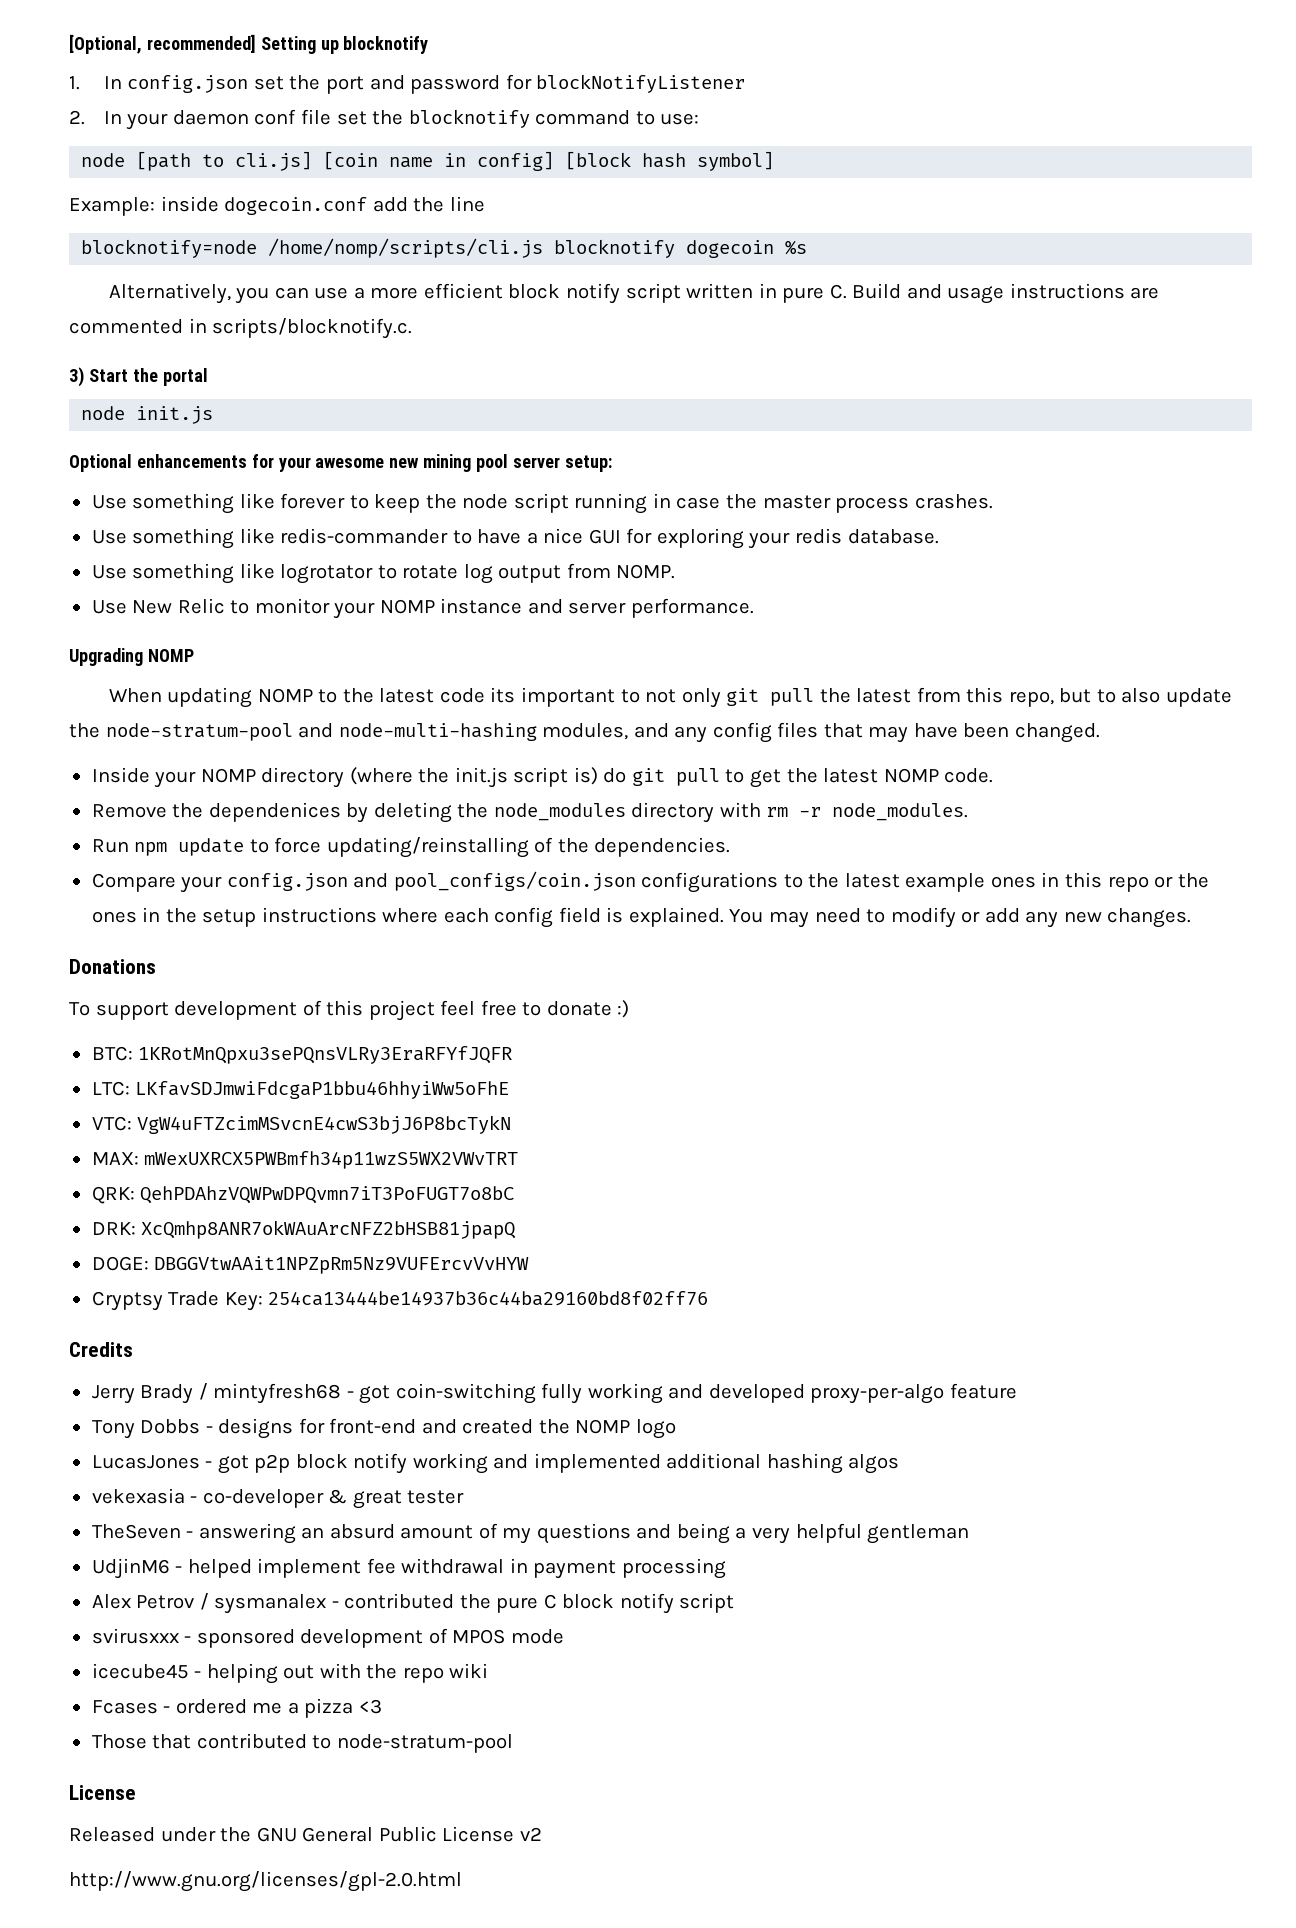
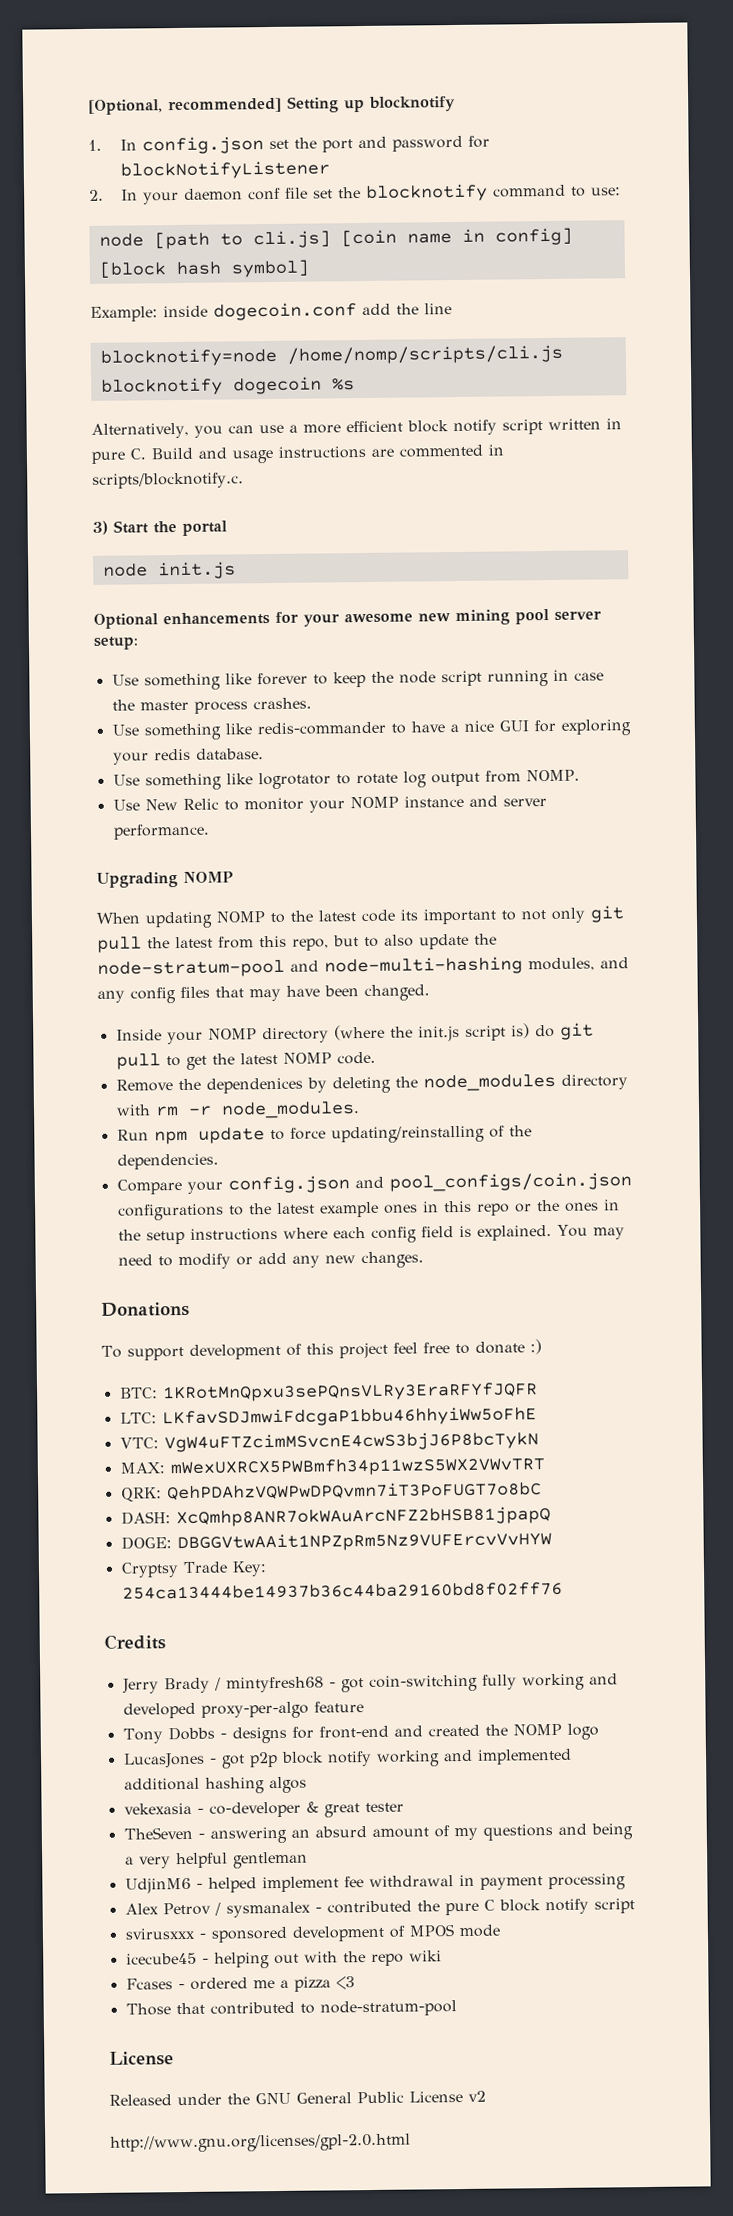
[91,1222,136,1235] DRK: -> [120,1511,171,1525] DASH:

